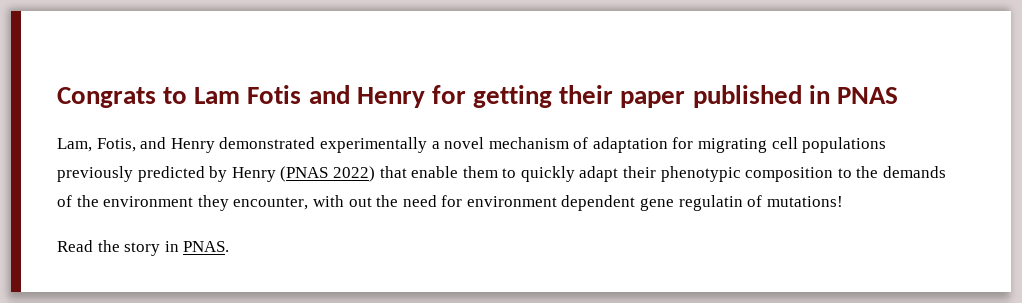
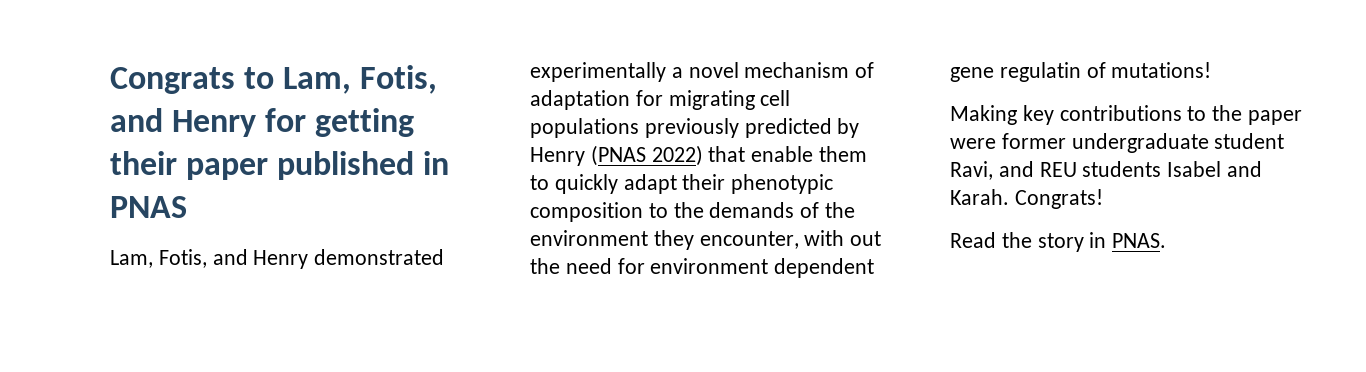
[194,85,302,104] Lam Fotis -> [283,65,438,94] Lam, Fotis,
(843, 201) none -> [950,105,1303,125] [950,133,1285,153] [950,161,1263,180] [950,189,1103,209] // Making key contributions to the paper were former undergraduate student Ravi, and REU students Isabel and Karah. Congrats!

